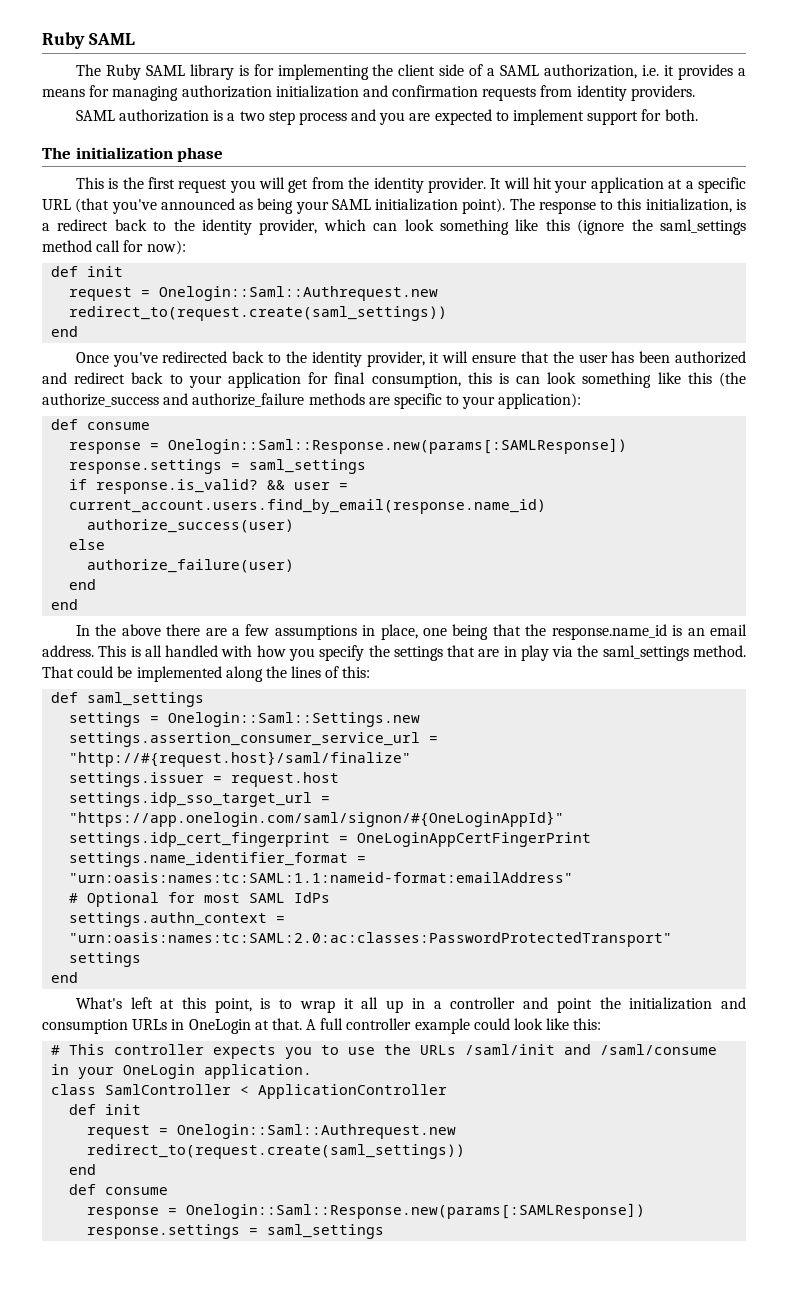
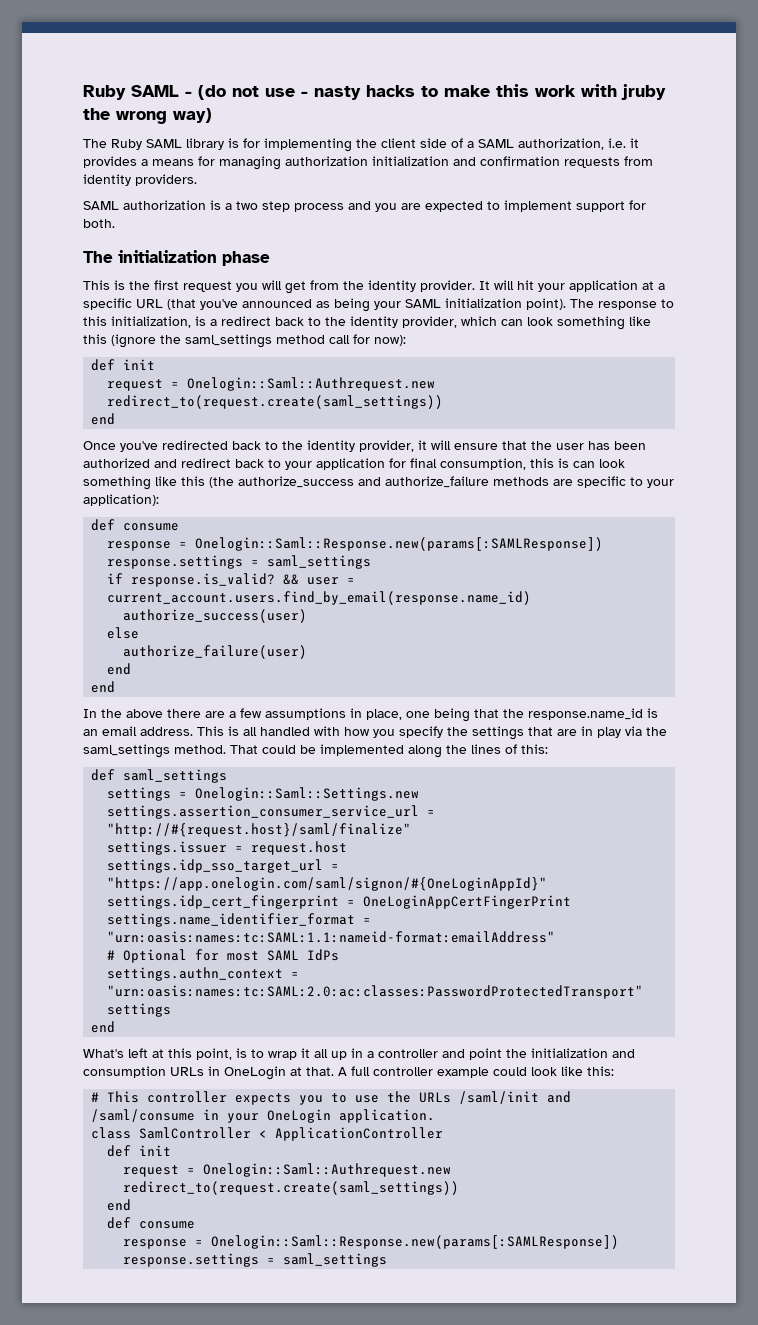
[42,32,135,49] Ruby SAML -> [83,84,666,100] [83,108,212,124] Ruby SAML - (do not use - nasty hacks to make this work with jruby the wrong way)

